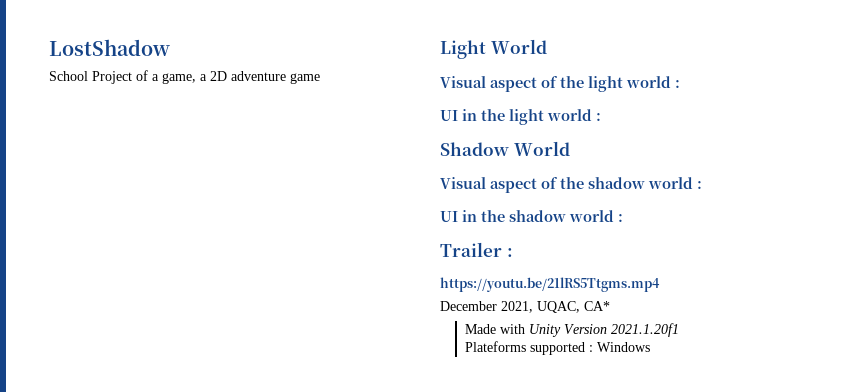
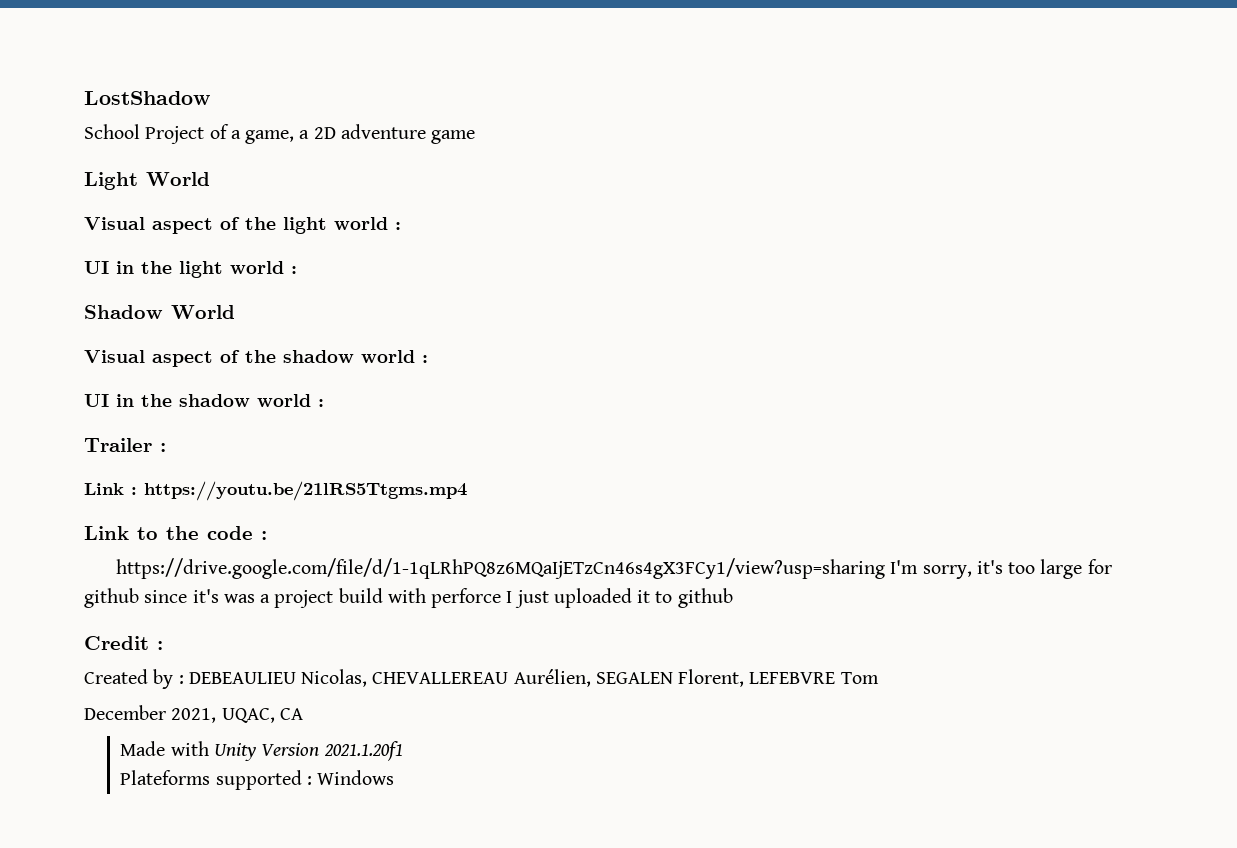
(513, 252) none -> [84,483,137,495] Link :
(660, 284) none -> [84,526,267,540] [116,558,1112,579] [84,588,733,608] [84,636,163,650] [84,669,879,689] // Link to the code : // https://drive.google.com/file/d/1-1qLRhPQ8z6MQaIjETzCn46s4gX3FCy1/view?usp=sharing I'm sorry, it's too large for github since it's was a project build with perforce I just uploaded it to github // Credit : // Created by : DEBEAULIEU Nicolas, CHEVALLEREAU Aurélien, SEGALEN Florent, LEFEBVRE Tom
[584,301,610,311] CA* -> [279,708,303,720] CA

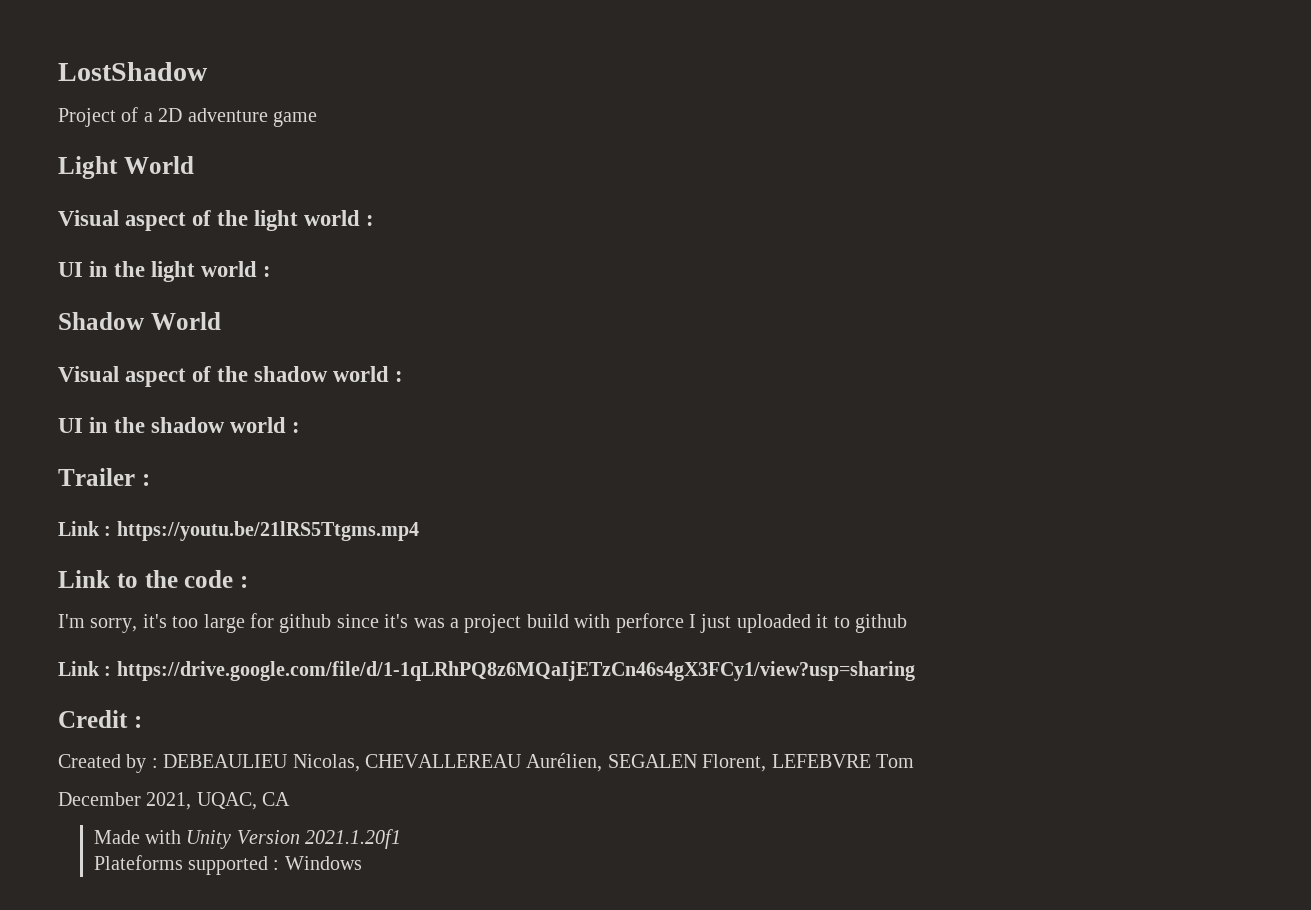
[84,124,140,139] School -> (208, 71) none
[245,130,310,144] game, a -> (153, 117) none
[116,558,886,579] https://drive.google.com/file/d/1-1qLRhPQ8z6MQaIjETzCn46s4gX3FCy1/view?usp=sharing -> (248, 582) none
(733, 598) none -> [58,661,915,681] // Link : https://drive.google.com/file/d/1-1qLRhPQ8z6MQaIjETzCn46s4gX3FCy1/view?usp=sharing

